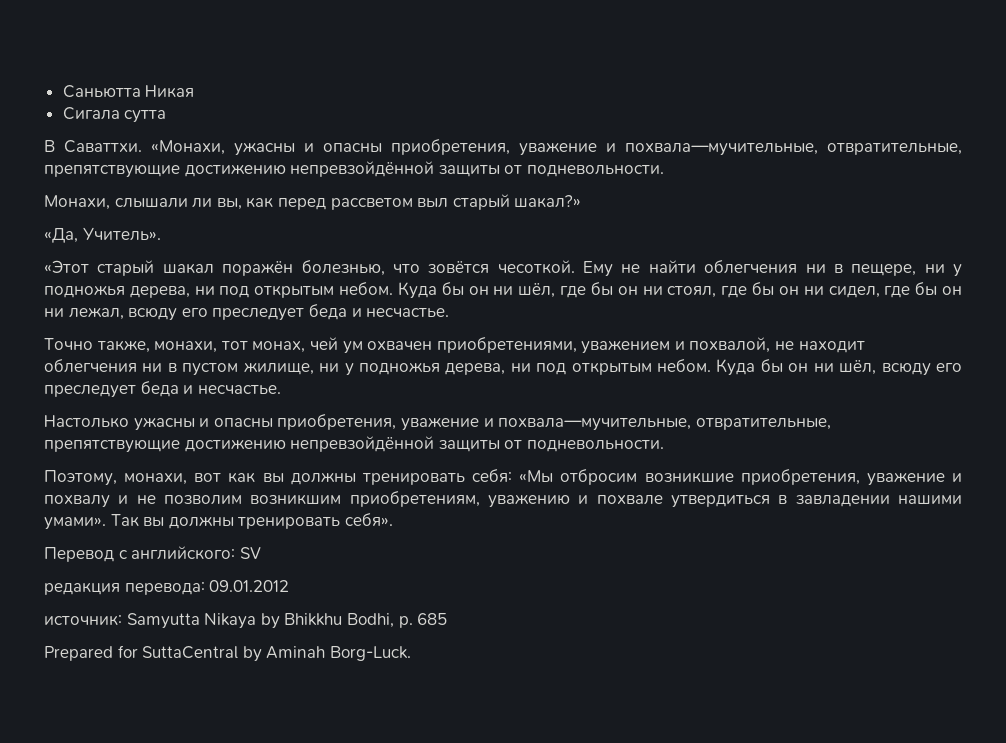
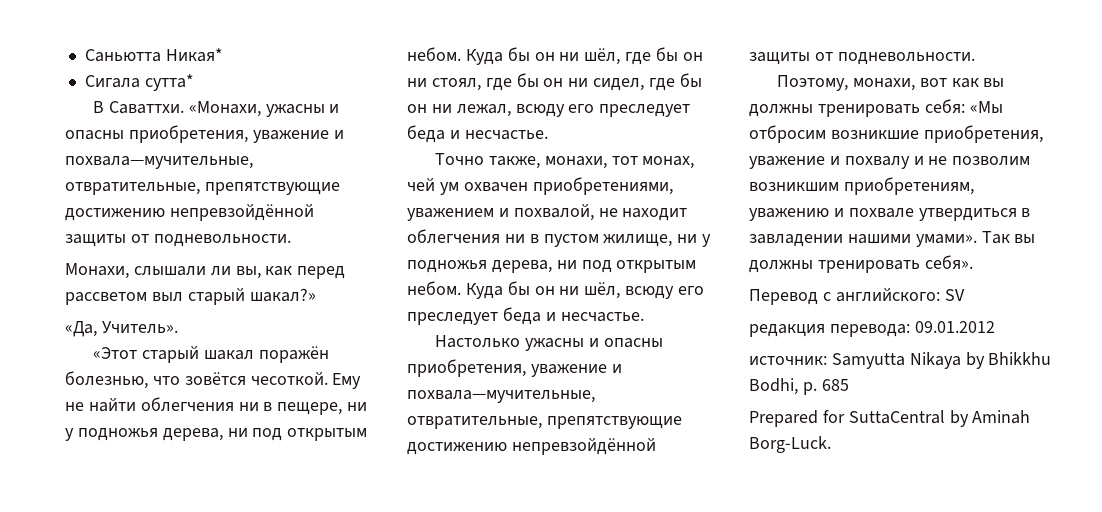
[145,85,195,98] Никая -> [165,48,223,62] Никая*
[124,110,167,123] сутта -> [144,74,194,91] сутта*

